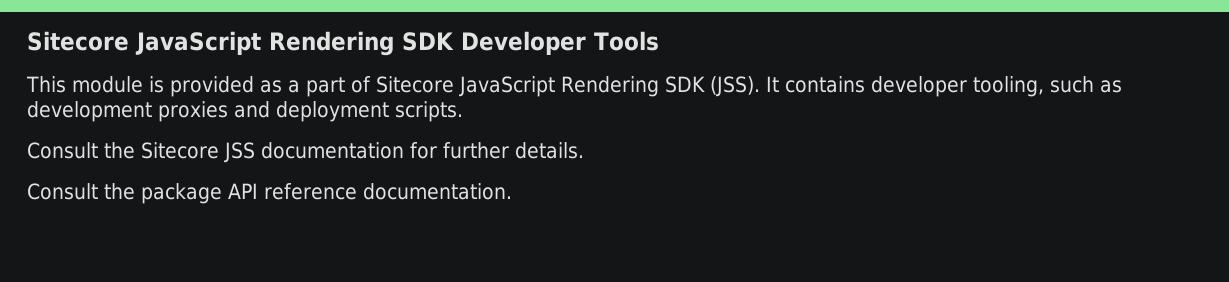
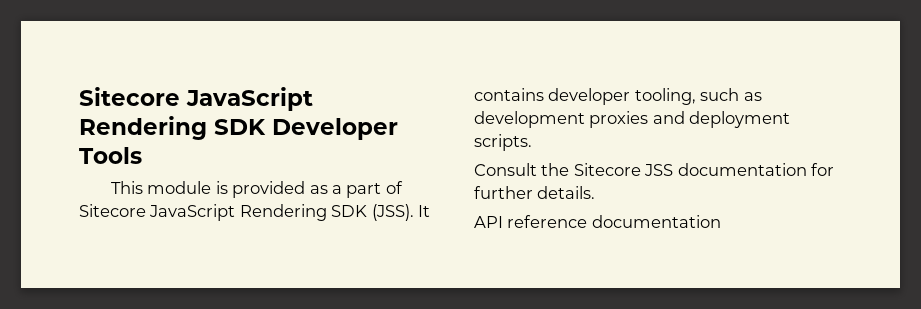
[27,183,222,204] Consult the package -> (596, 192) none
[363,183,512,200] documentation. -> [591,215,721,228] documentation

